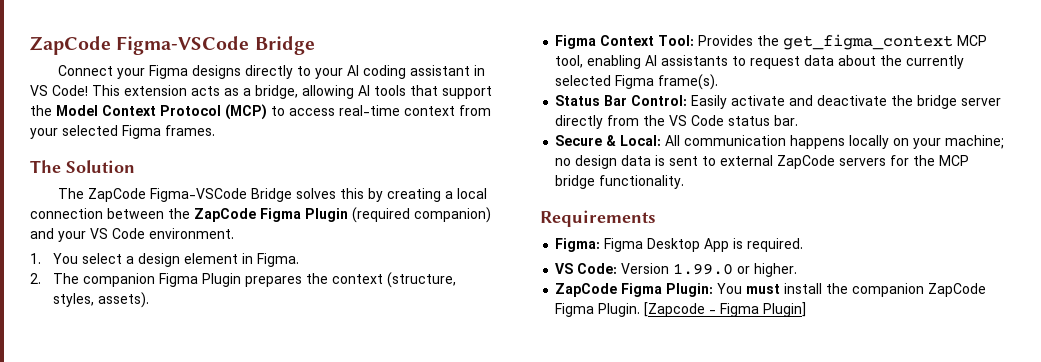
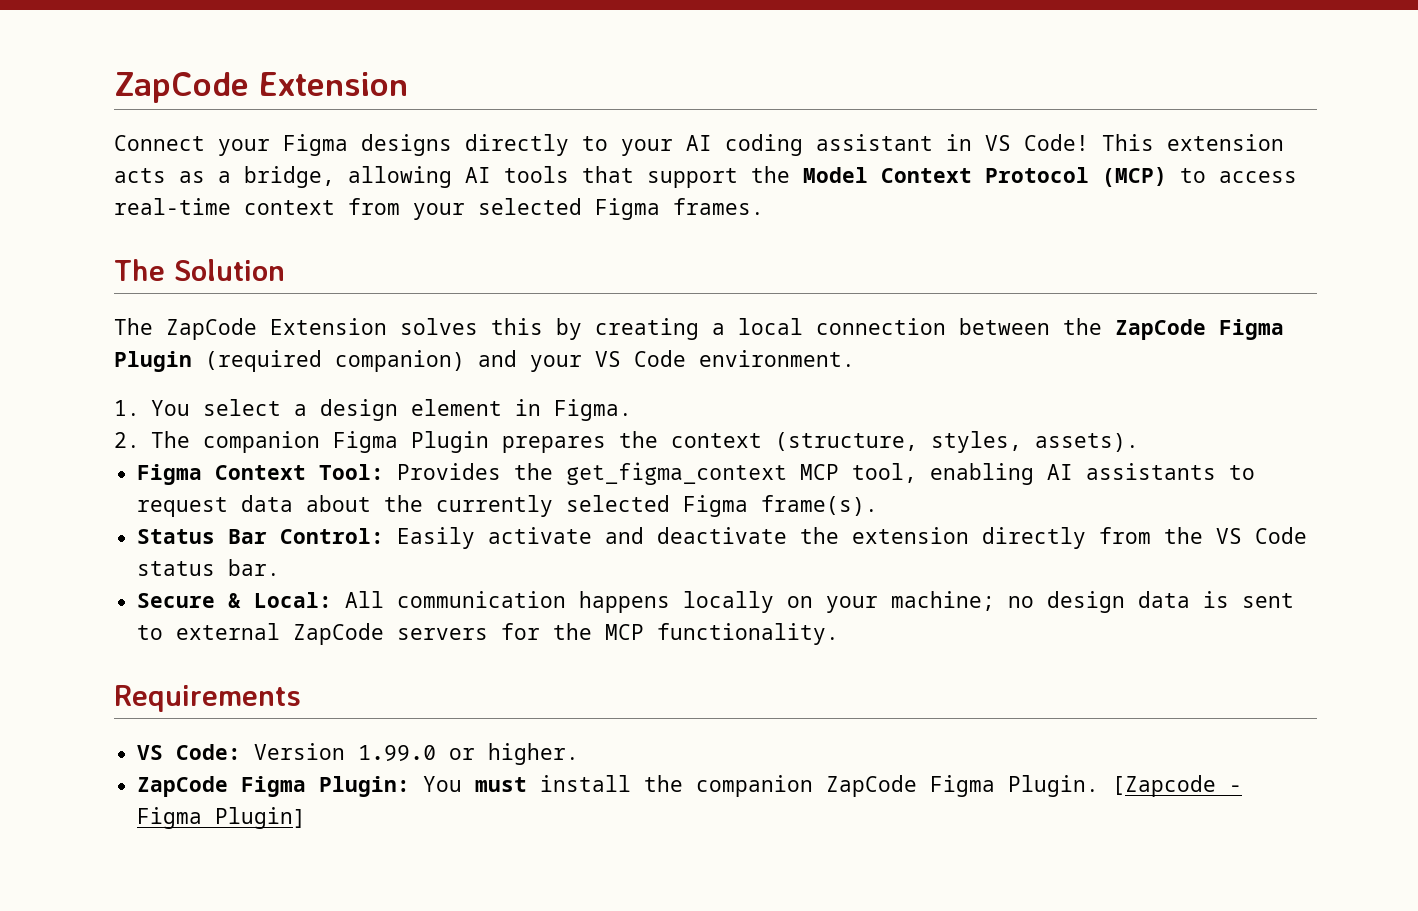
[30,36,315,55] ZapCode Figma-VSCode Bridge -> [114,72,408,103] ZapCode Extension
[150,188,293,202] Figma-VSCode Bridge -> [270,318,387,335] Extension
[917,95,1002,109] bridge server -> [852,527,970,544] extension
[555,175,596,189] bridge -> (645, 632) none
[555,238,804,252] // Figma: Figma Desktop App is required. -> (301, 698) none

